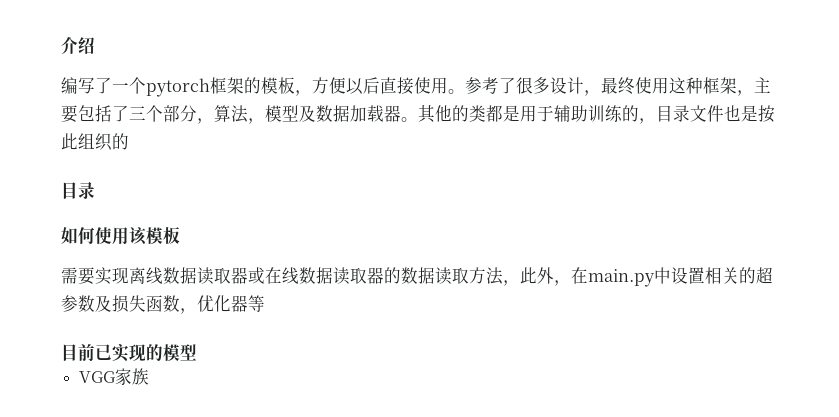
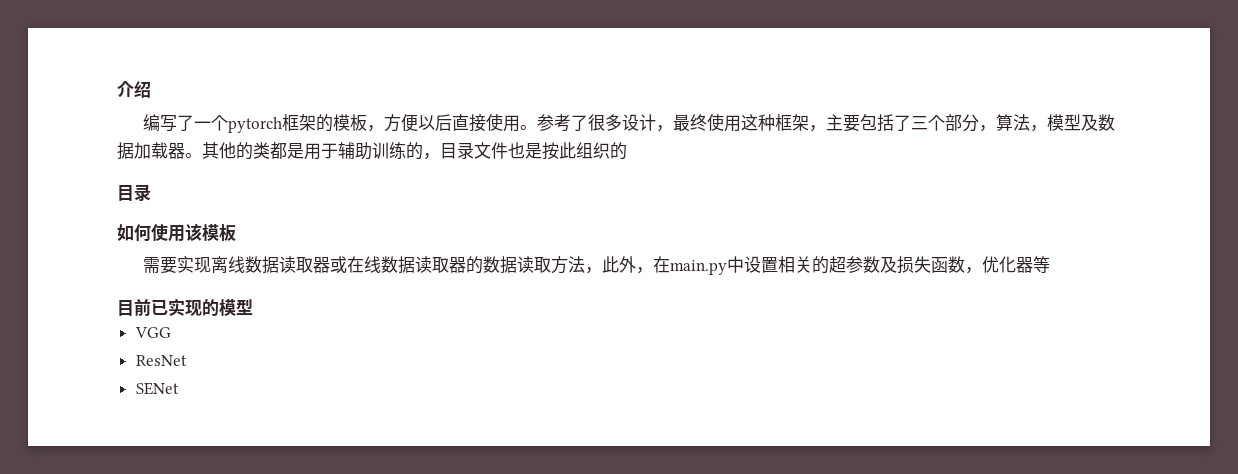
[115,368,150,386] 家族 -> [135,355,187,366] [135,382,179,395] // ResNet // SENet

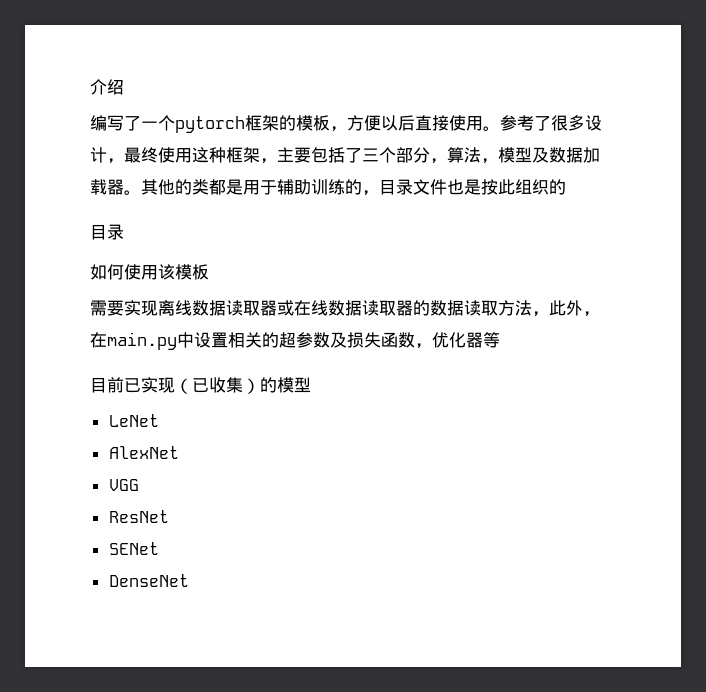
(202, 308) none -> [175,377,260,394] （已收集）
(253, 307) none -> [108,414,159,427] [108,446,179,459] // LeNet // AlexNet
(179, 388) none -> [108,574,189,587] // DenseNet

